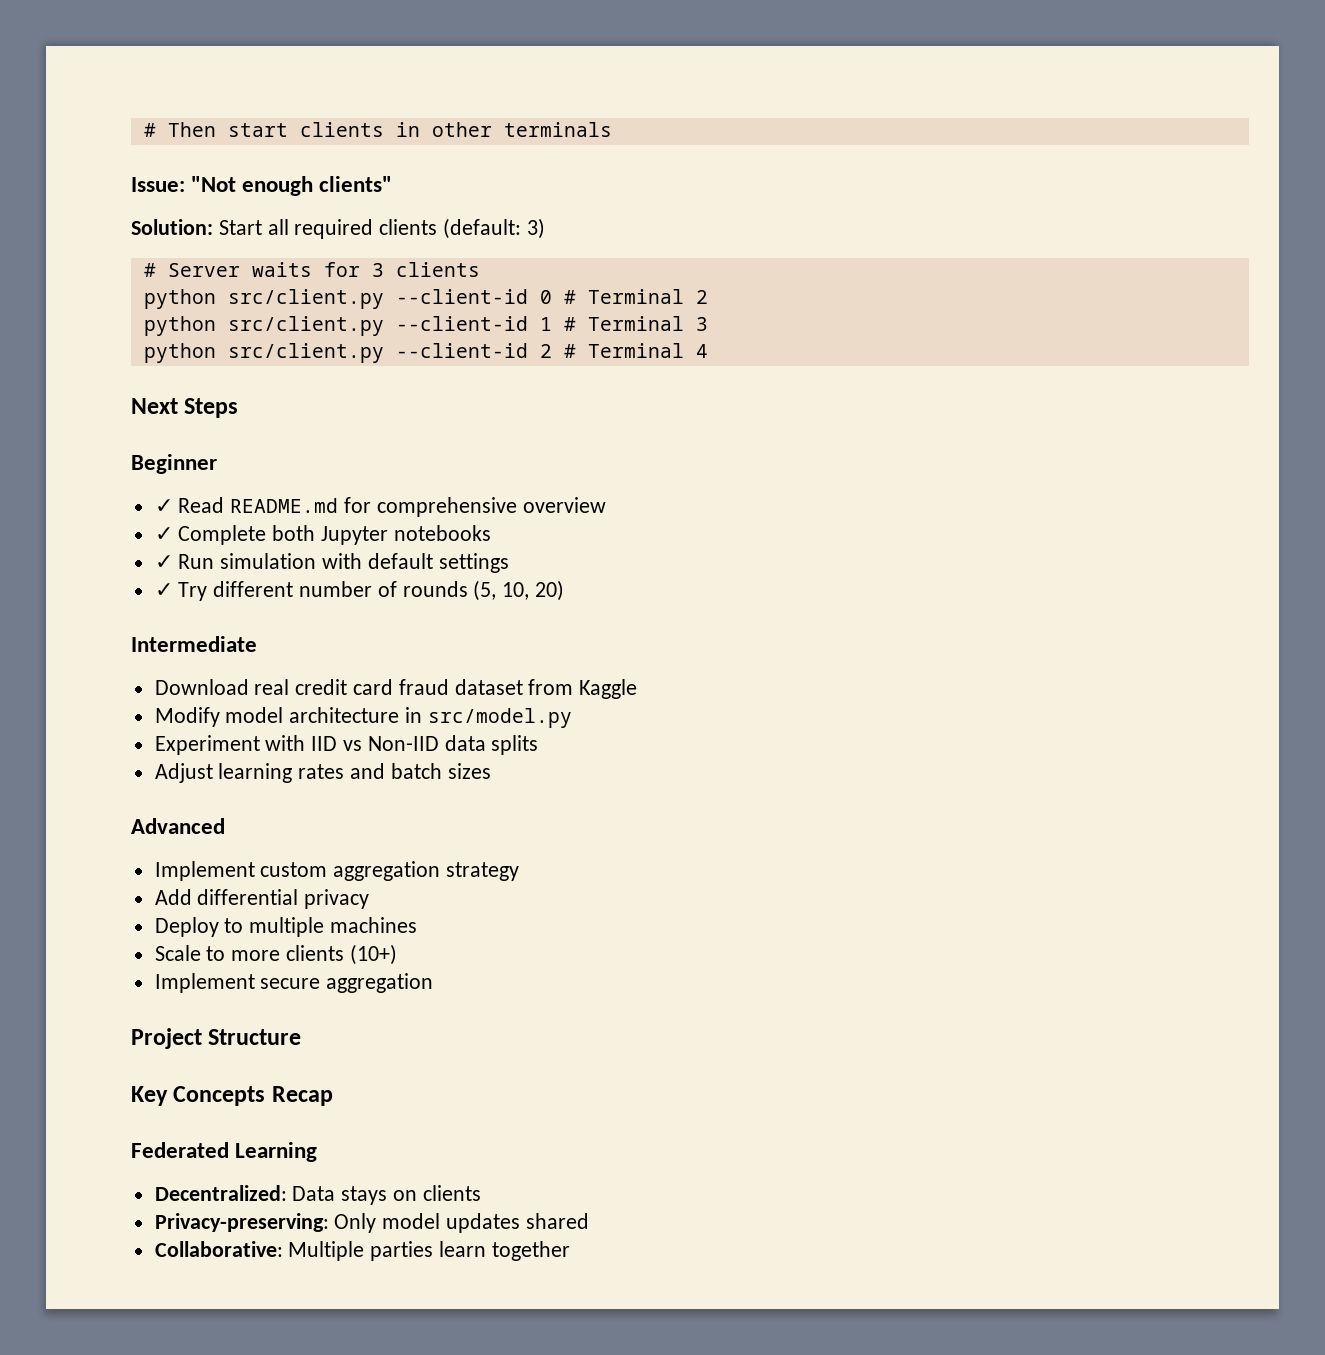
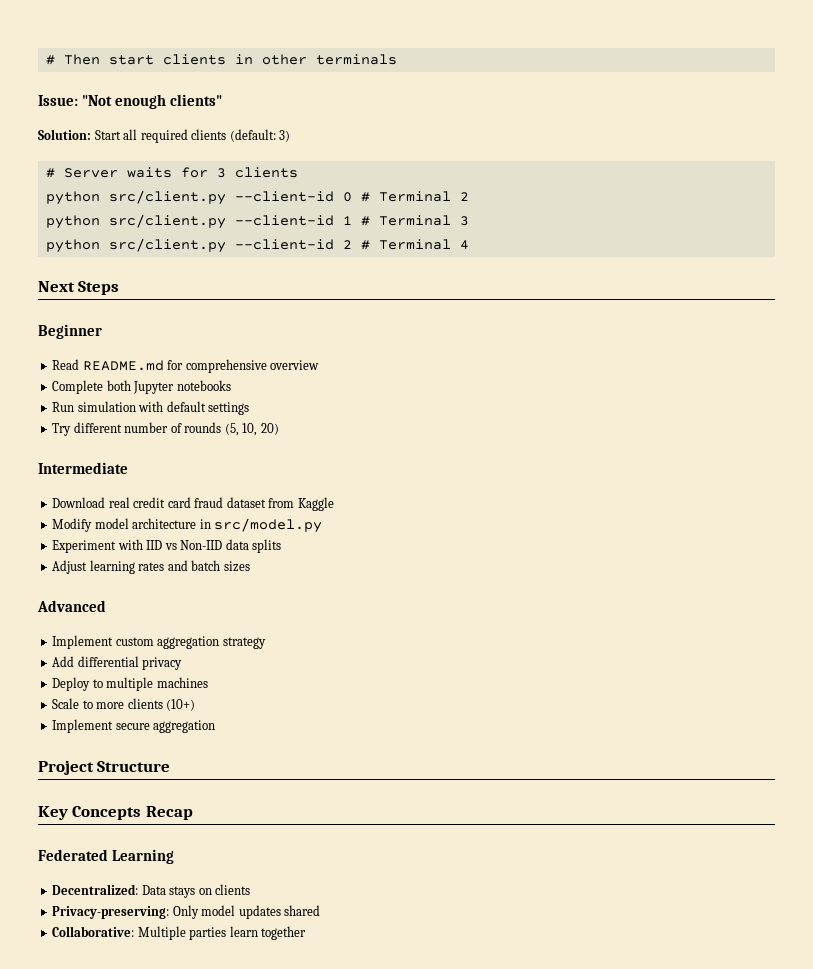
[154,499,173,513] ✓ -> (102, 331) none
[154,527,173,541] ✓ -> (320, 365) none
[154,555,173,569] ✓ -> (231, 385) none
[154,583,173,597] ✓ -> (250, 408) none

